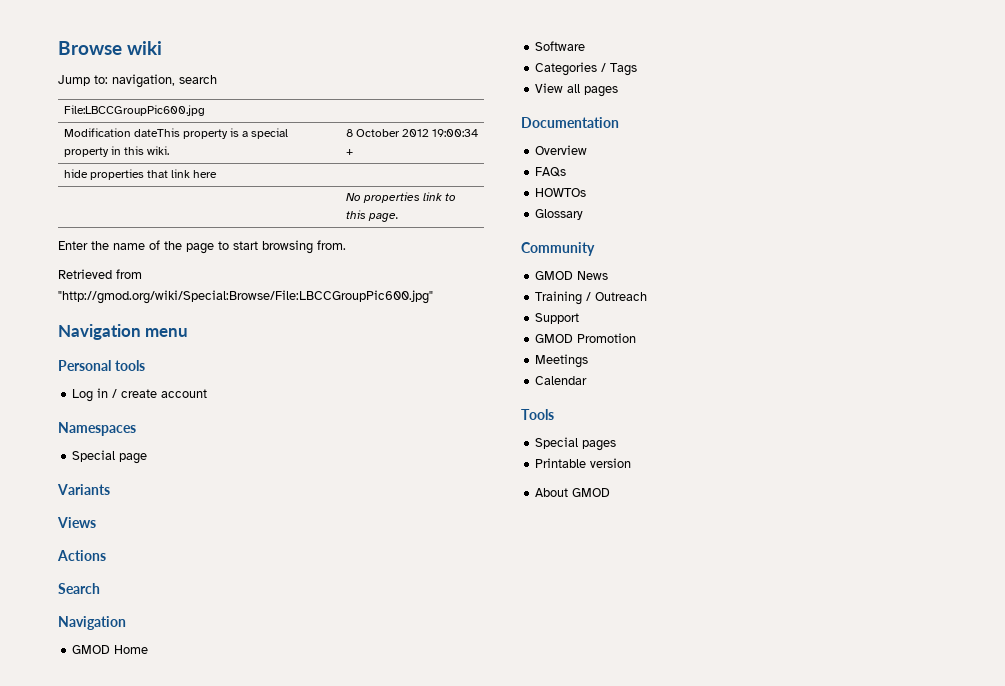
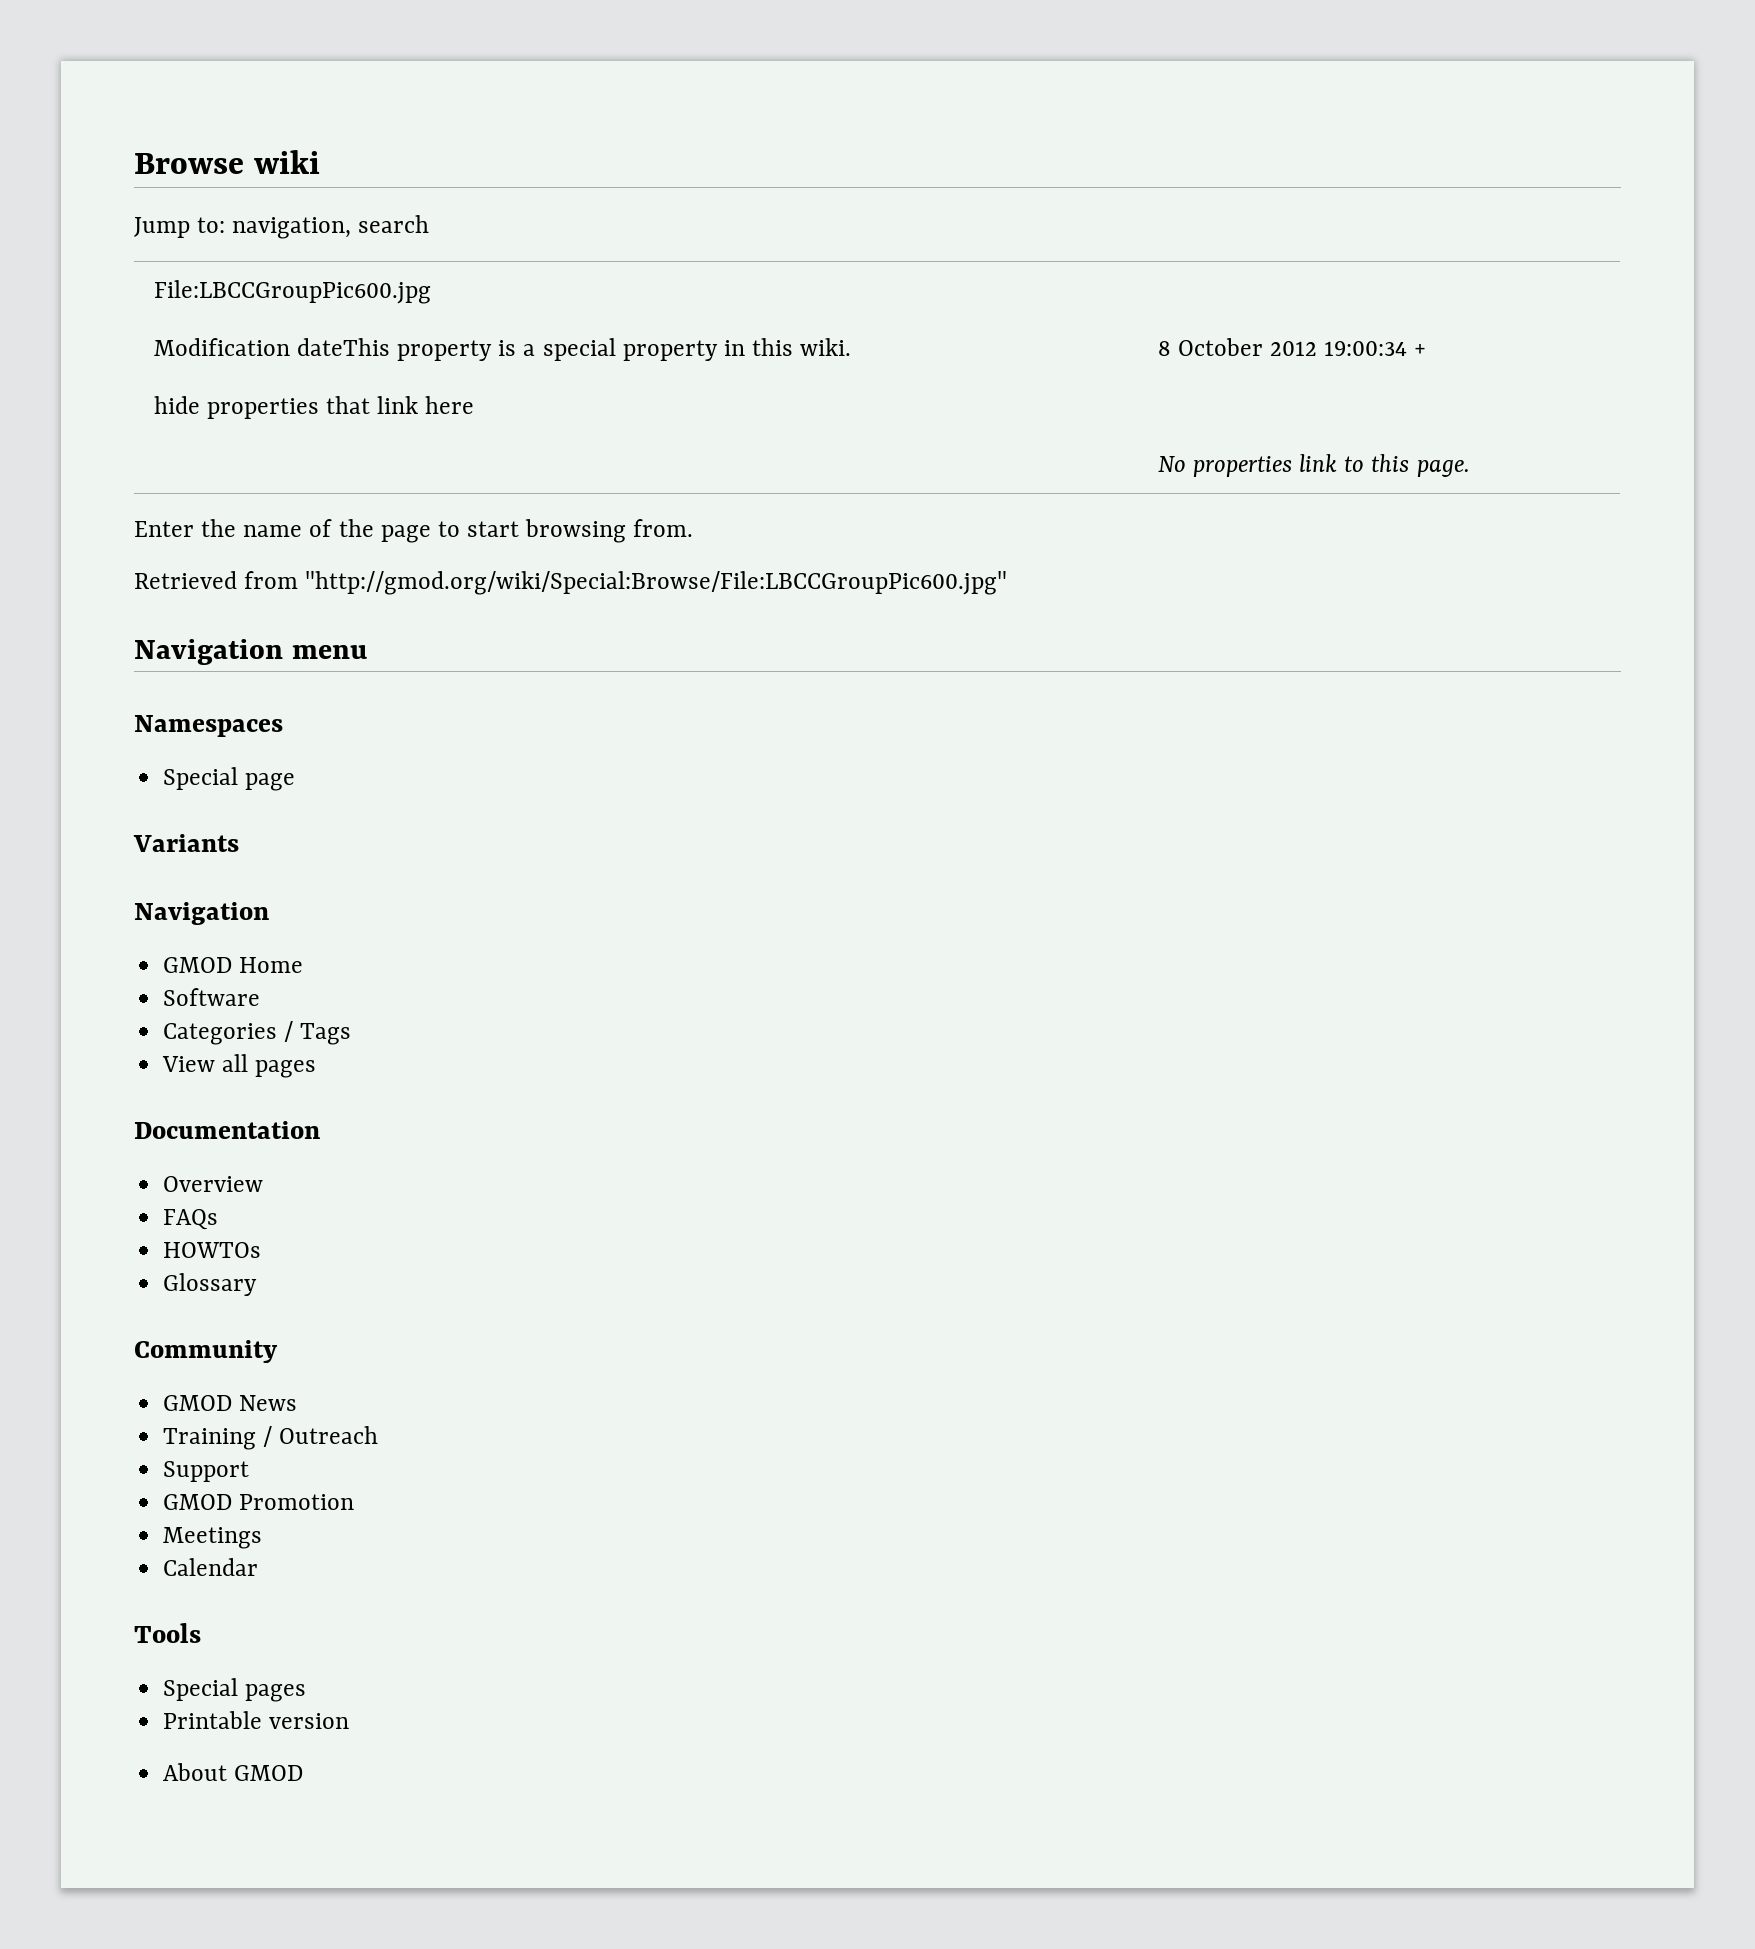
[58,360,145,371] [72,388,208,402] // Personal tools // Log in / create account -> (367, 652) none
[57,517,96,528] [57,550,106,561] [58,583,100,594] // Views // Actions // Search -> (239, 843) none

